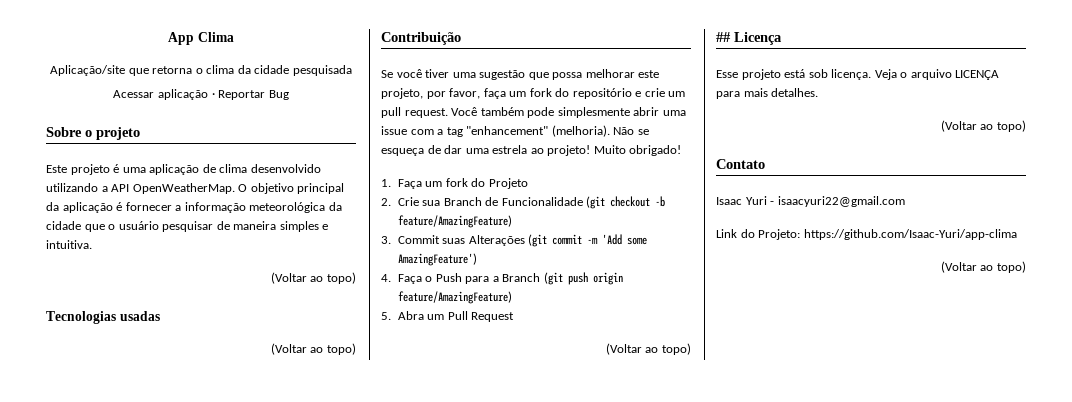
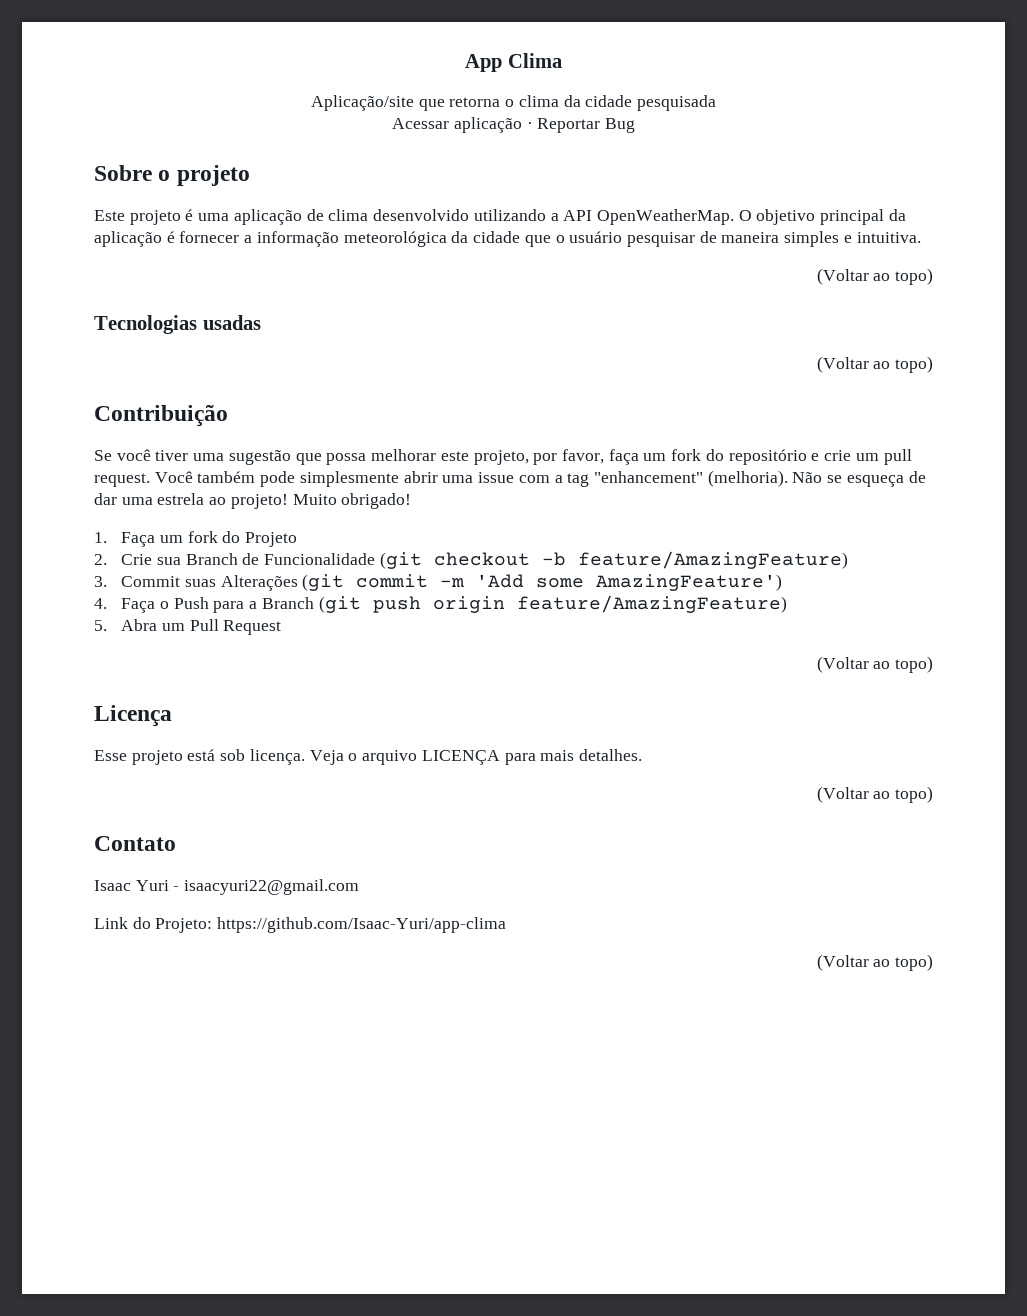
[716,32,731,42] ## -> (933, 664) none

